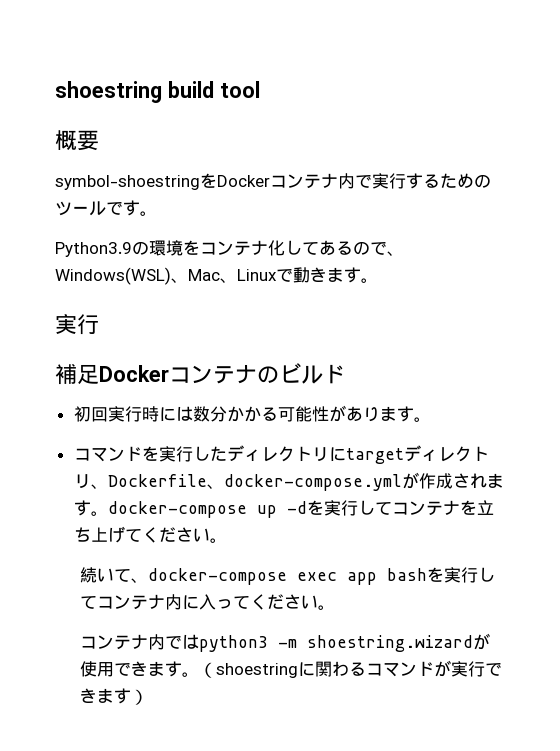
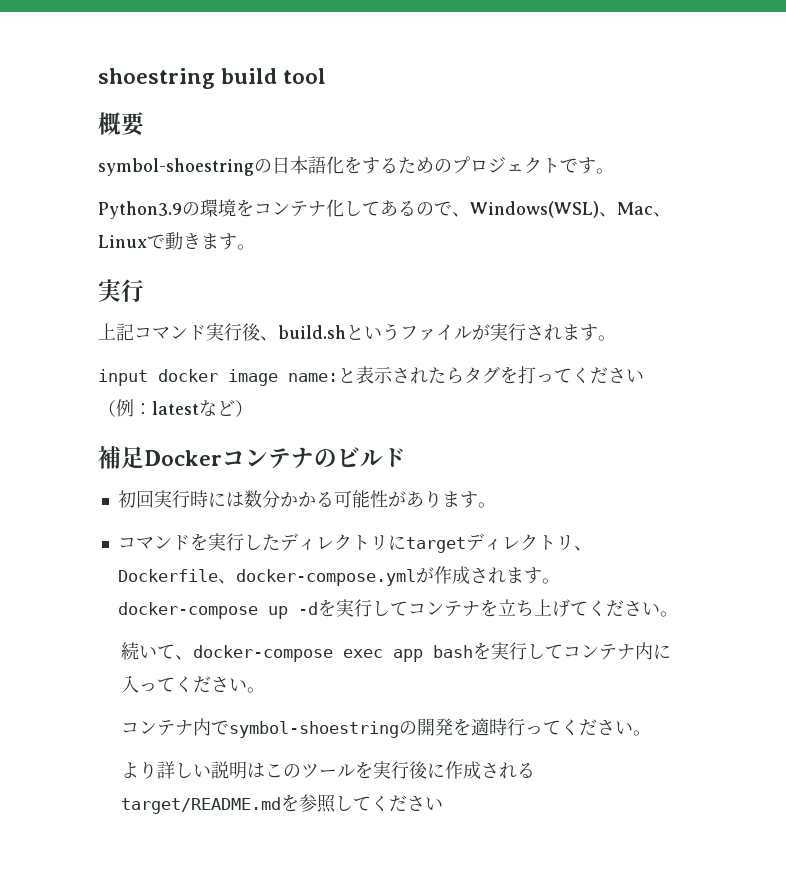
[200,173,491,189] [55,201,106,216] をDockerコンテナ内で実行するためのツール -> [254,156,560,174] の日本語化をするためのプロジェクト
(99, 324) none -> [98,323,616,341] [98,366,644,386] [98,399,253,417] // 上記コマンド実行後、build.shというファイルが実行されます。 // input docker image name:と表示されたらタグを打ってください（例：latestなど）
[181,633,490,652] [79,660,502,678] [79,688,148,705] はpython3 -m shoestring.wizardが使用できます。（shoestringに関わるコマンドが実行できます） -> [228,718,651,738] [120,761,535,779] [120,794,443,814] symbol-shoestringの開発を適時行ってください。 // より詳しい説明はこのツールを実行後に作成されるtarget/README.mdを参照してください

